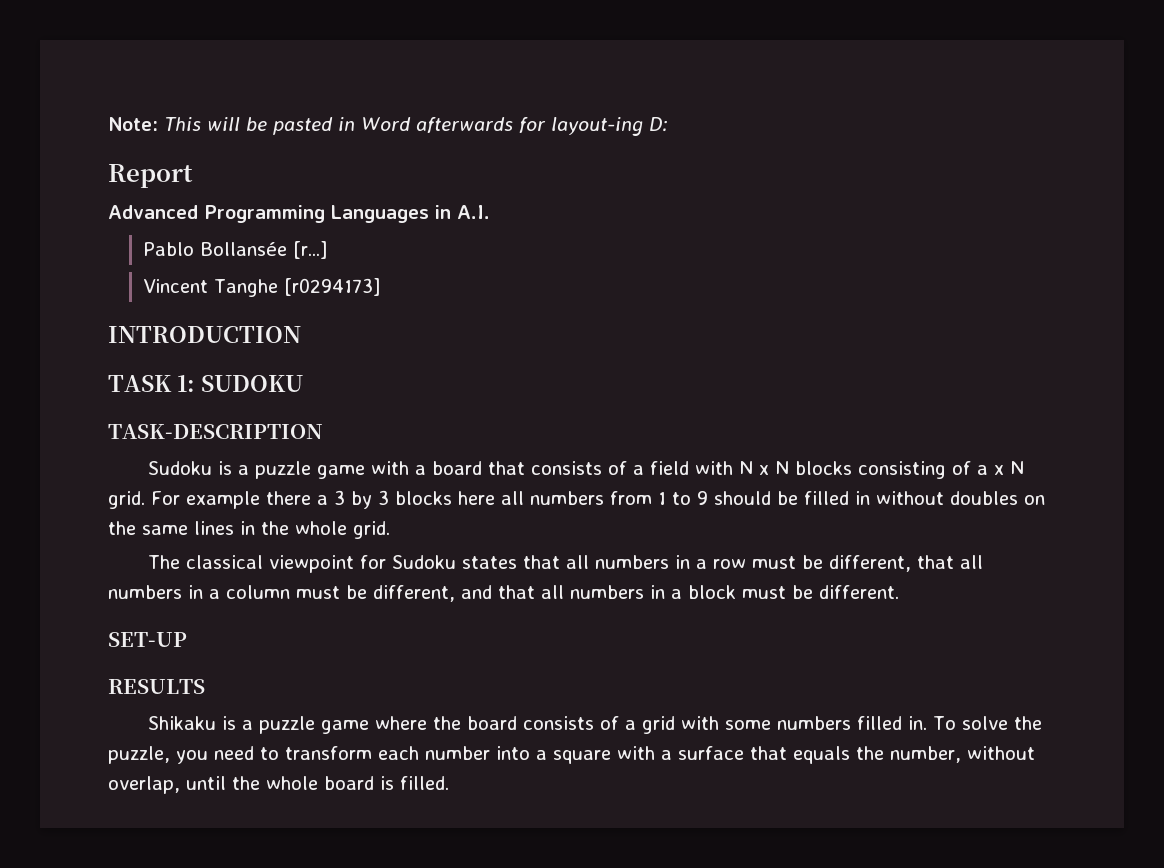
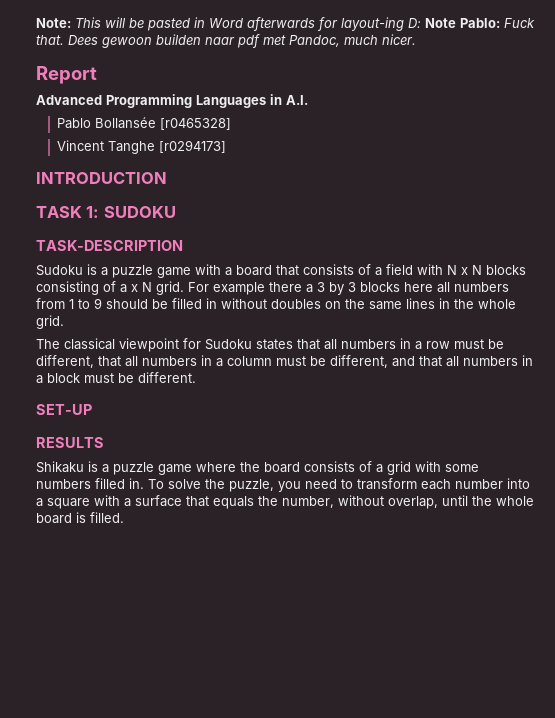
(668, 124) none -> [425,18,535,28] [36,34,416,48] Note Pablo: Fuck that. Dees gewoon builden naar pdf met Pandoc, much nicer.
[293,241,329,259] [r...] -> [160,118,232,130] [r0465328]

